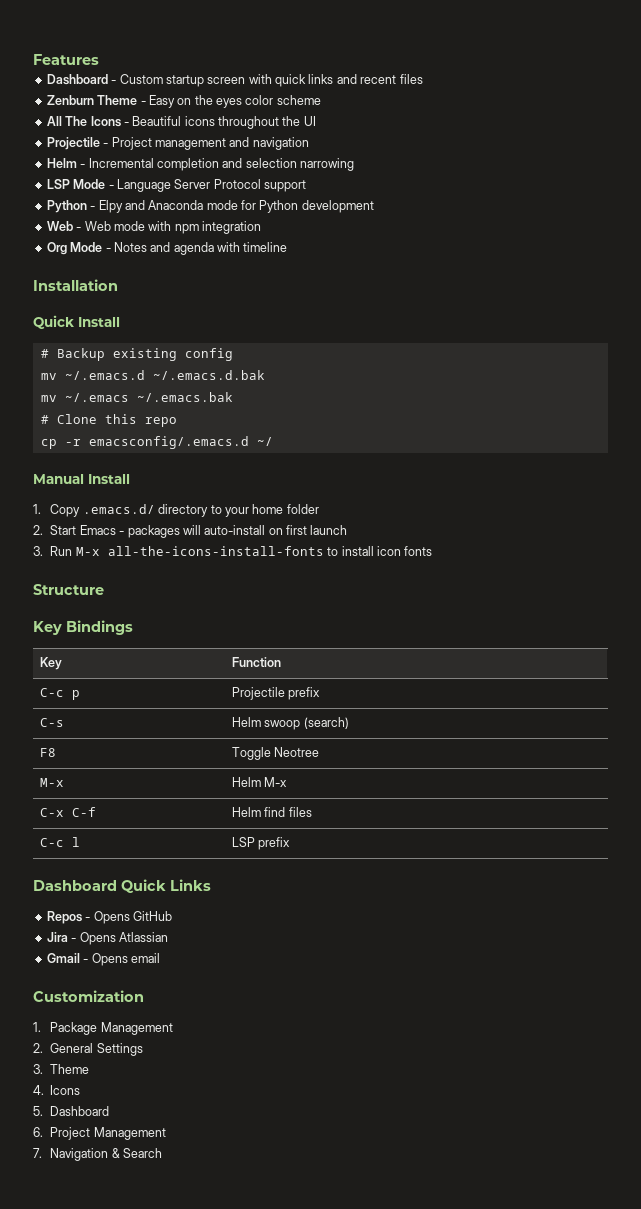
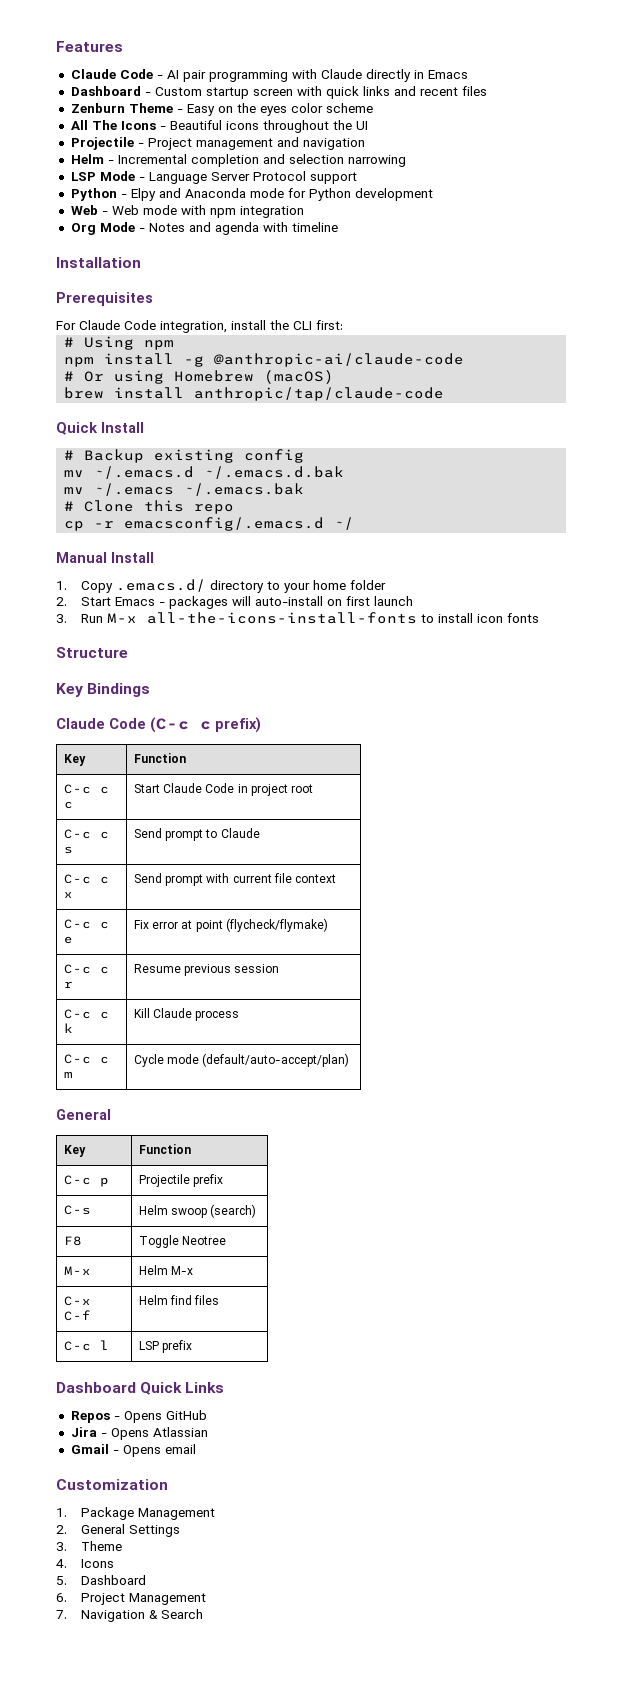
(99, 59) none -> [70,69,468,82] // Claude Code - AI pair programming with Claude directly in Emacs
(118, 285) none -> [56,292,153,306] [56,320,343,333] [64,336,175,350] [64,353,465,367] [64,370,335,384] [64,387,445,401] // Prerequisites // For Claude Code integration, install the CLI first: // # Using npm // npm install -g @anthropic-ai/claude-code // # Or using Homebrew (macOS) // brew install anthropic/tap/claude-code
(133, 627) none -> [56,717,261,733] [64,754,87,766] [134,753,187,763] [64,784,110,794] [64,801,74,809] [134,783,314,796] [64,829,110,839] [64,846,74,854] [134,828,260,841] [64,874,110,884] [64,892,74,898] [134,873,337,886] [64,919,110,929] [64,936,74,944] [134,918,328,932] [64,964,110,974] [64,981,74,988] [134,964,280,976] [64,1009,110,1019] [64,1023,74,1033] [134,1008,240,1021] [64,1054,110,1064] [64,1071,74,1078] [134,1053,350,1067] [56,1109,111,1120] // Claude Code (C-c c prefix) // Key | Function // C-c c c | Start Claude Code in project root // C-c c s | Send prompt to Claude // C-c c x | Send prompt with current file context // C-c c e | Fix error at point (flycheck/flymake) // C-c c r | Resume previous session // C-c c k | Kill Claude process // C-c c m | Cycle mode (default/auto-accept/plan) // General

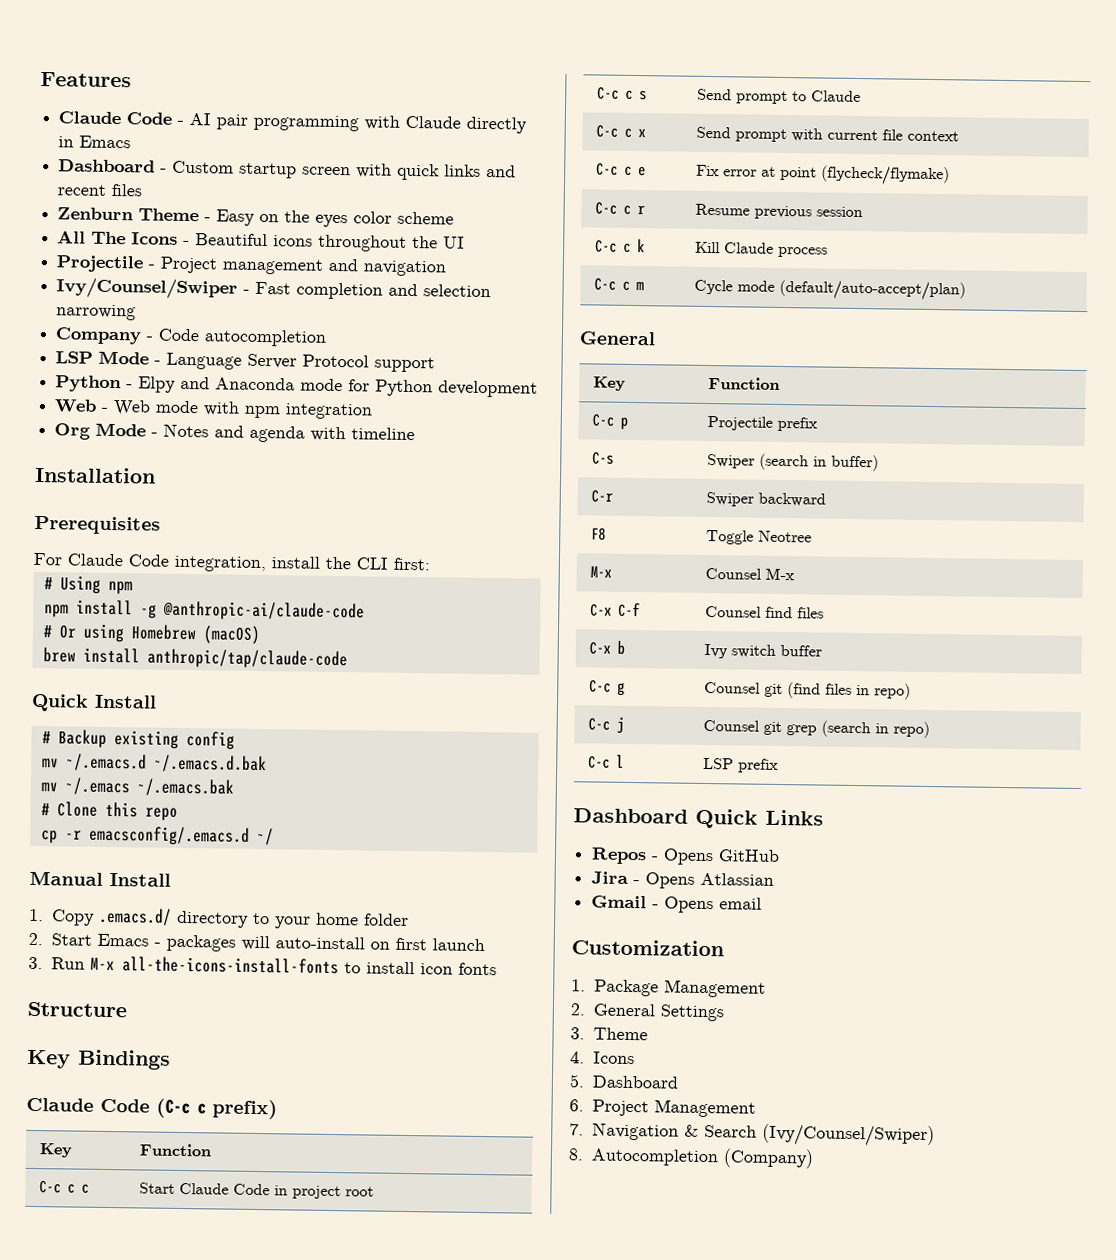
[70,154,187,164] Helm - Incremental -> [56,277,292,300] Ivy/Counsel/Swiper - Fast
(406, 161) none -> [55,327,327,347] // Company - Code autocompletion
[139,1204,257,1218] Helm swoop (search) -> [706,453,879,472] [590,489,613,503] [705,491,826,507] Swiper (search in buffer) // C-r | Swiper backward
[139,1265,169,1275] Helm -> [704,567,762,580] Counsel
[139,1295,169,1305] Helm -> [704,605,762,618] Counsel
(220, 1300) none -> [588,640,625,655] [703,643,822,659] [588,679,625,696] [703,681,911,700] [587,716,624,734] [702,719,930,739] // C-x b | Ivy switch buffer // C-c g | Counsel git (find files in repo) // C-c j | Counsel git grep (search in repo)
(204, 1614) none -> [761,1123,935,1148] [568,1148,814,1169] (Ivy/Counsel/Swiper) // 8. Autocompletion (Company)

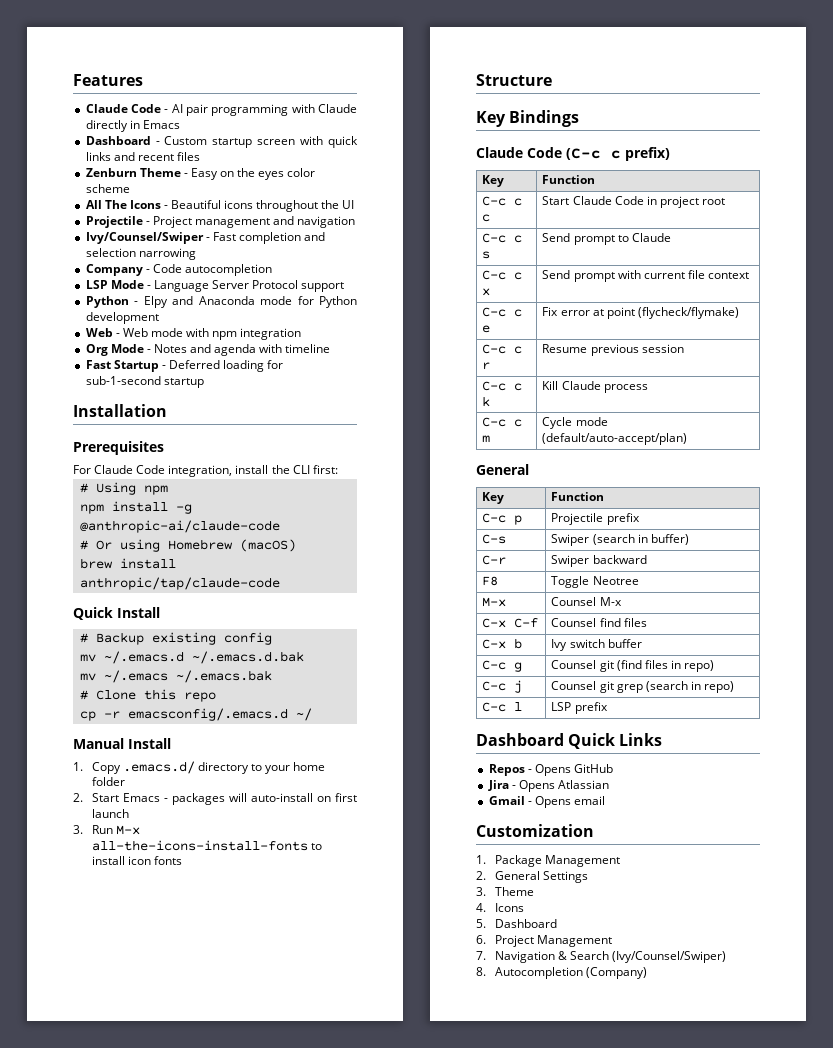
(416, 434) none -> [85,360,284,372] [85,376,204,388] // Fast Startup - Deferred loading for sub-1-second startup

